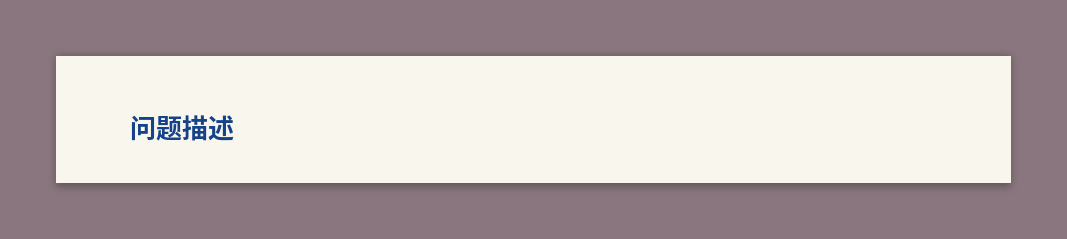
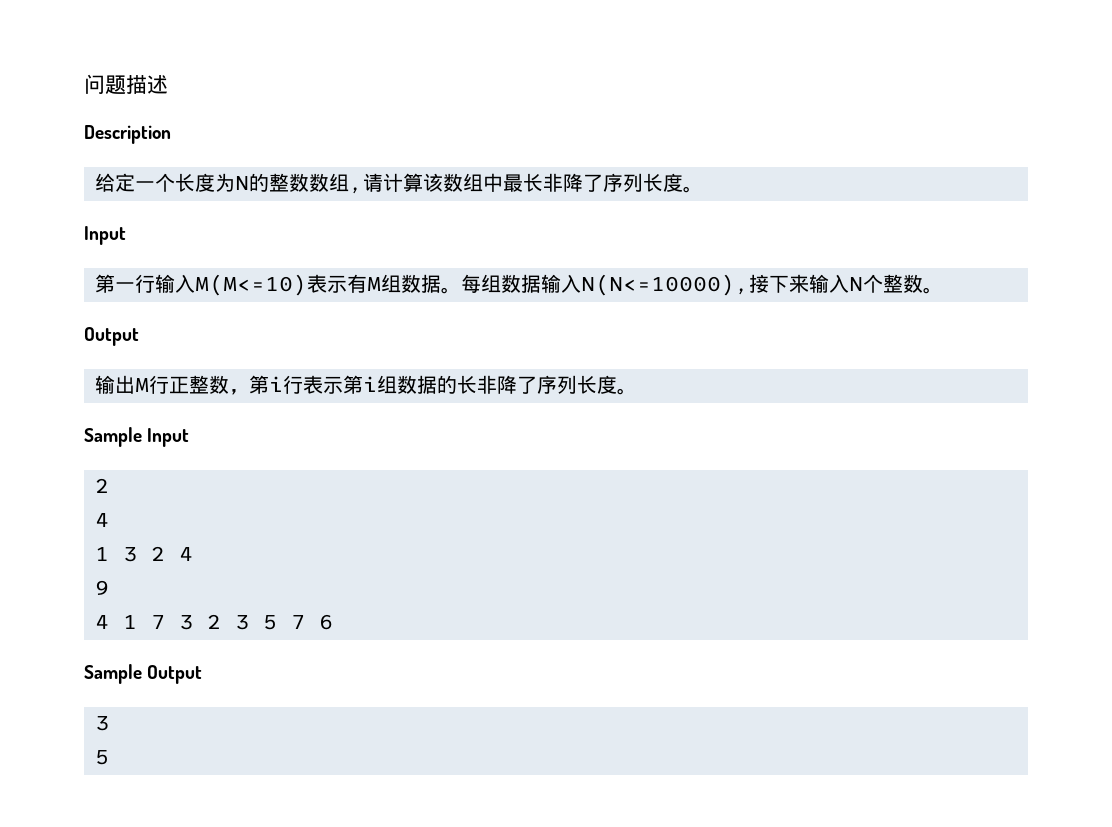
(234, 128) none -> [84,125,171,144] [95,173,704,194] [84,226,126,245] [95,274,944,296] [84,327,139,346] [95,375,638,395] [84,427,190,447] [95,478,110,493] [95,513,110,527] [95,546,194,562] [95,580,110,595] [95,614,334,630] [84,664,203,684] [95,716,110,731] [95,750,110,765] // Description // 给定一个长度为N的整数数组,请计算该数组中最长非降了序列长度。 // Input // 第一行输入M(M<=10)表示有M组数据。每组数据输入N(N<=10000),接下来输入N个整数。 // Output // 输出M行正整数，第i行表示第i组数据的长非降了序列长度。 // Sample Input // 2 // 4 // 1 3 2 4 // 9 // 4 1 7 3 2 3 5 7 6 // Sample Output // 3 // 5

